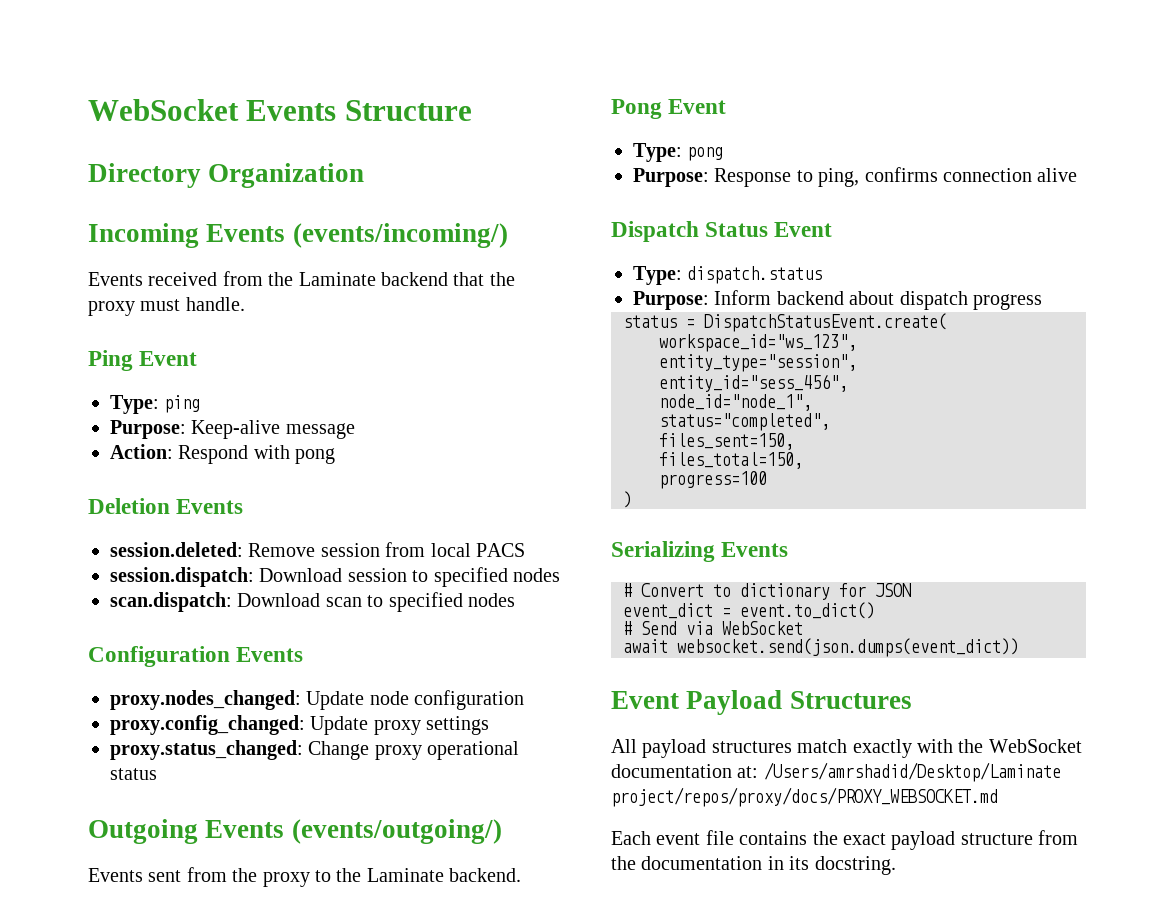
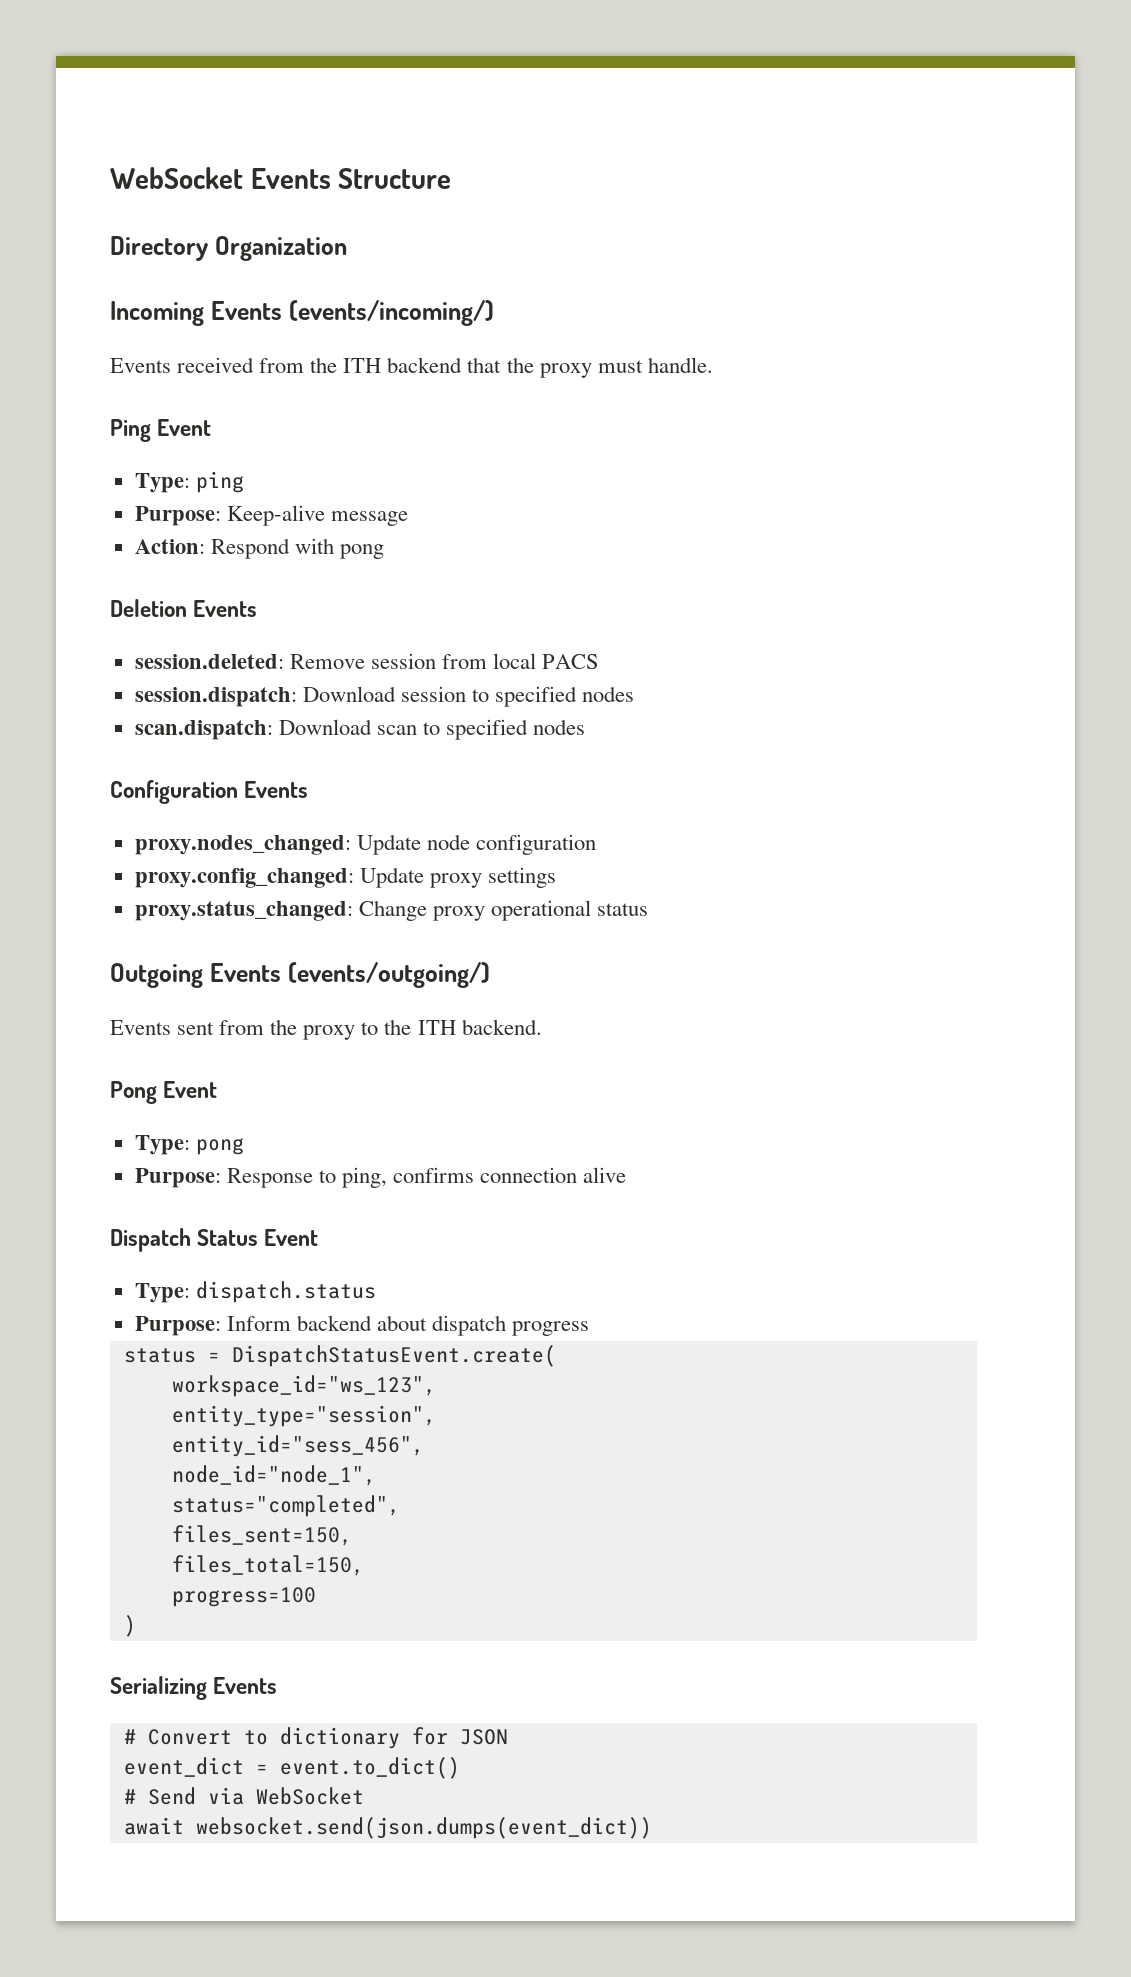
[298,272,376,286] Laminate -> [343,358,382,373] ITH
[366,868,444,882] Laminate -> [417,1020,456,1035] ITH
[611,690,912,715] [611,739,1082,758] [611,762,1061,782] [611,787,998,807] [611,830,1079,850] [611,856,896,875] // Event Payload Structures // All payload structures match exactly with the WebSocket documentation at: /Users/amrshadid/Desktop/Laminate project/repos/proxy/docs/PROXY_WEBSOCKET.md // Each event file contains the exact payload structure from the documentation in its docstring. -> (652, 1828) none

